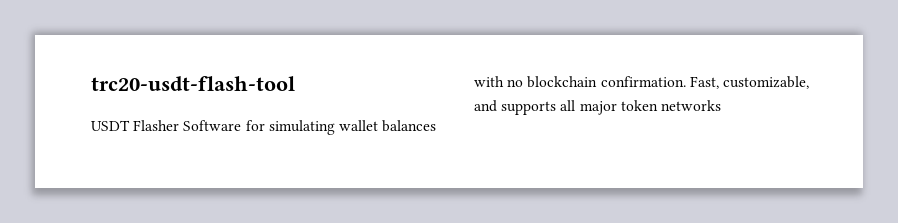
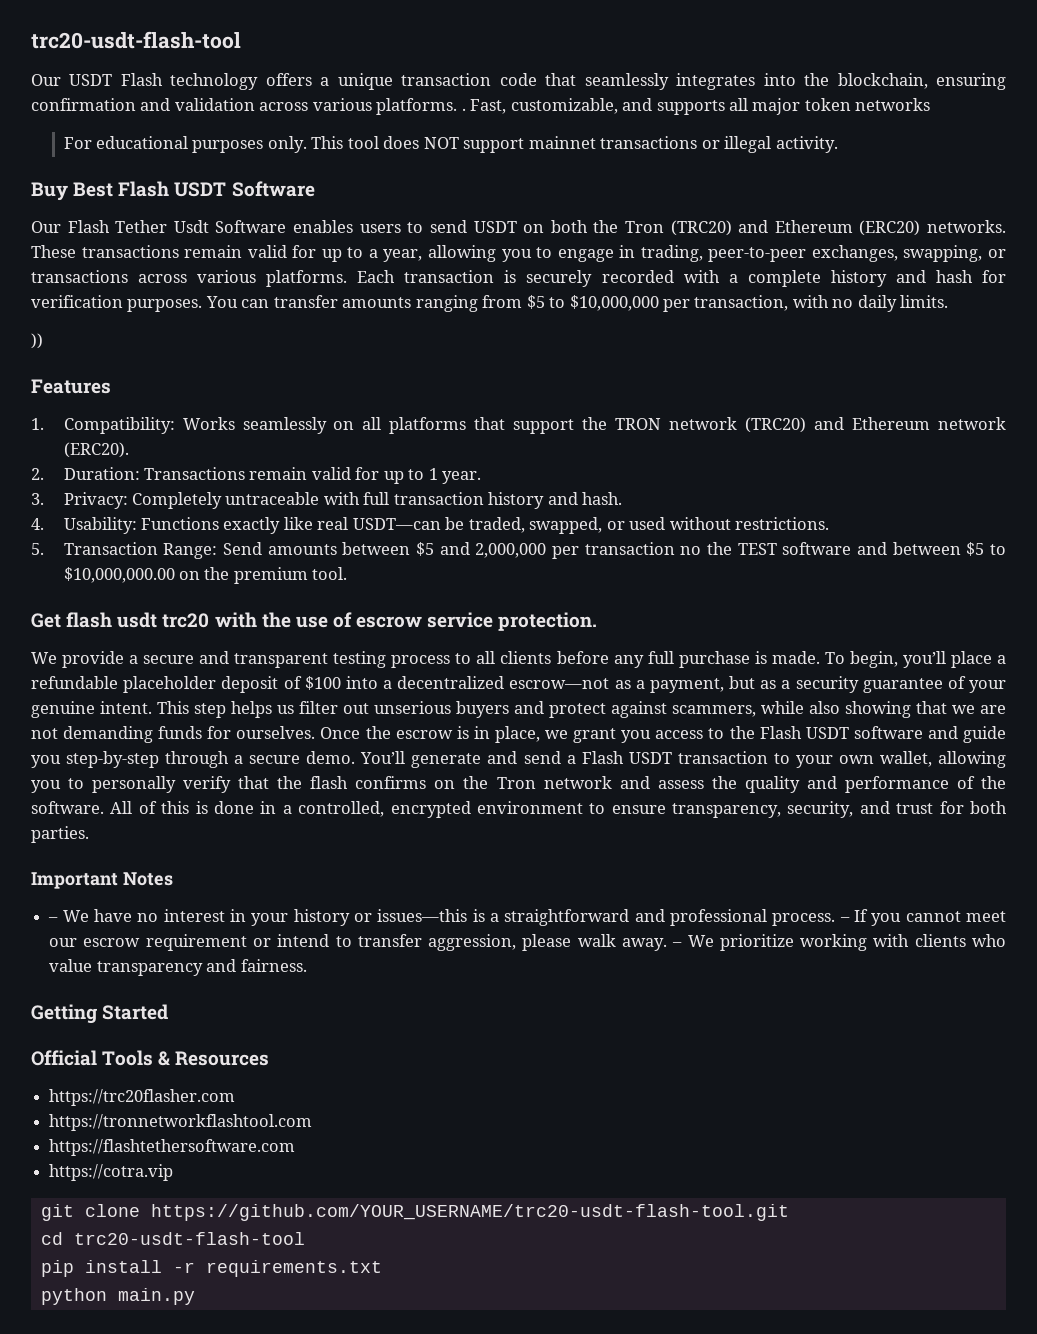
[91,76,295,91] [91,120,437,135] [474,76,686,88] trc20-usdt-flash-tool // USDT Flasher Software for simulating wallet balances with no blockchain confirmation. -> [31,31,241,49] [31,73,1007,90] [31,98,466,115] trc20-usdt-flash-tool // Our USDT Flash technology offers a unique transaction code that seamlessly integrates into the blockchain, ensuring confirmation and validation across various platforms. .
(721, 105) none -> [63,136,838,153] [31,181,315,201] [31,220,1006,236] [31,245,1006,262] [31,270,1007,287] [31,295,949,312] [31,333,43,349] [31,379,111,394] [31,417,1007,434] [63,442,129,458] [31,467,482,484] [31,492,623,509] [31,517,830,534] [31,542,1007,559] [63,567,348,584] [31,612,598,631] [31,651,1006,668] [31,676,1006,693] [31,701,1006,718] [31,726,1006,743] [31,751,1006,768] [31,776,1007,793] [31,801,1008,818] [31,826,89,843] [31,872,173,889] [48,909,1006,926] [49,934,1006,951] [49,959,307,976] [31,1004,169,1024] [31,1050,270,1066] [49,1089,236,1106] [49,1114,313,1131] [49,1139,296,1156] [49,1164,174,1181] [40,1204,789,1221] [40,1232,305,1245] [40,1260,382,1277] [40,1288,195,1305] // For educational purposes only. This tool does NOT support mainnet transactions or illegal activity. // Buy Best Flash USDT Software // Our Flash Tether Usdt Software enables users to send USDT on both the Tron (TRC20) and Ethereum (ERC20) networks. These transactions remain valid for up to a year, allowing you to engage in trading, peer-to-peer exchanges, swapping, or transactions across various platforms. Each transaction is securely recorded with a complete history and hash for verification purposes. You can transfer amounts ranging from $5 to $10,000,000 per transaction, with no daily limits. // )) // Features // 1. Compatibility: Works seamlessly on all platforms that support the TRON network (TRC20) and Ethereum network (ERC20). // 2. Duration: Transactions remain valid for up to 1 year. // 3. Privacy: Completely untraceable with full transaction history and hash. // 4. Usability: Functions exactly like real USDT—can be traded, swapped, or used without restrictions. // 5. Transaction Range: Send amounts between $5 and 2,000,000 per transaction no the TEST software and between $5 to $10,000,000.00 on the premium tool. // Get flash usdt trc20 with the use of escrow service protection. // We provide a secure and transparent testing process to all clients before any full purchase is made. To begin, you’ll place a refundable placeholder deposit of $100 into a decentralized escrow—not as a payment, but as a security guarantee of your genuine intent. This step helps us filter out unserious buyers and protect against scammers, while also showing that we are not demanding funds for ourselves. Once the escrow is in place, we grant you access to the Flash USDT software and guide you step-by-step through a secure demo. You’ll generate and send a Flash USDT transaction to your own wallet, allowing you to personally verify that the flash confirms on the Tron network and assess the quality and performance of the software. All of this is done in a controlled, encrypted environment to ensure transparency, security, and trust for both parties. // Important Notes // – We have no interest in your history or issues—this is a straightforward and professional process. – If you cannot meet our escrow requirement or intend to transfer aggression, please walk away. – We prioritize working with clients who value transparency and fairness. // Getting Started // Official Tools & Resources // https://trc20flasher.com // https://tronnetworkflashtool.com // https://flashtethersoftware.com // https://cotra.vip // git clone https://github.com/YOUR_USERNAME/trc20-usdt-flash-tool.git // cd trc20-usdt-flash-tool // pip install -r requirements.txt // python main.py

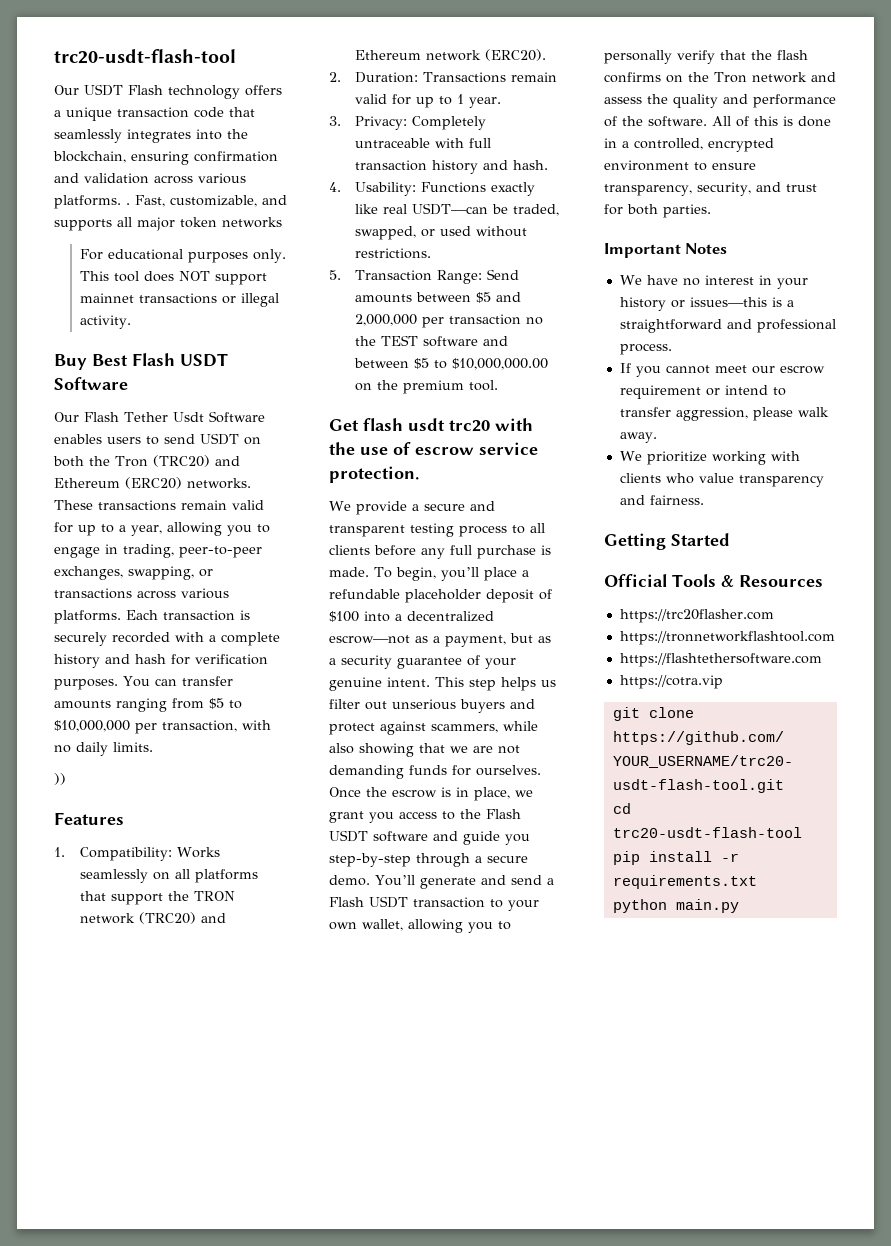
[48,917,59,922] – -> (728, 248) none
[839,917,850,922] – -> (672, 349) //
[672,942,683,947] – -> (657, 437) //

